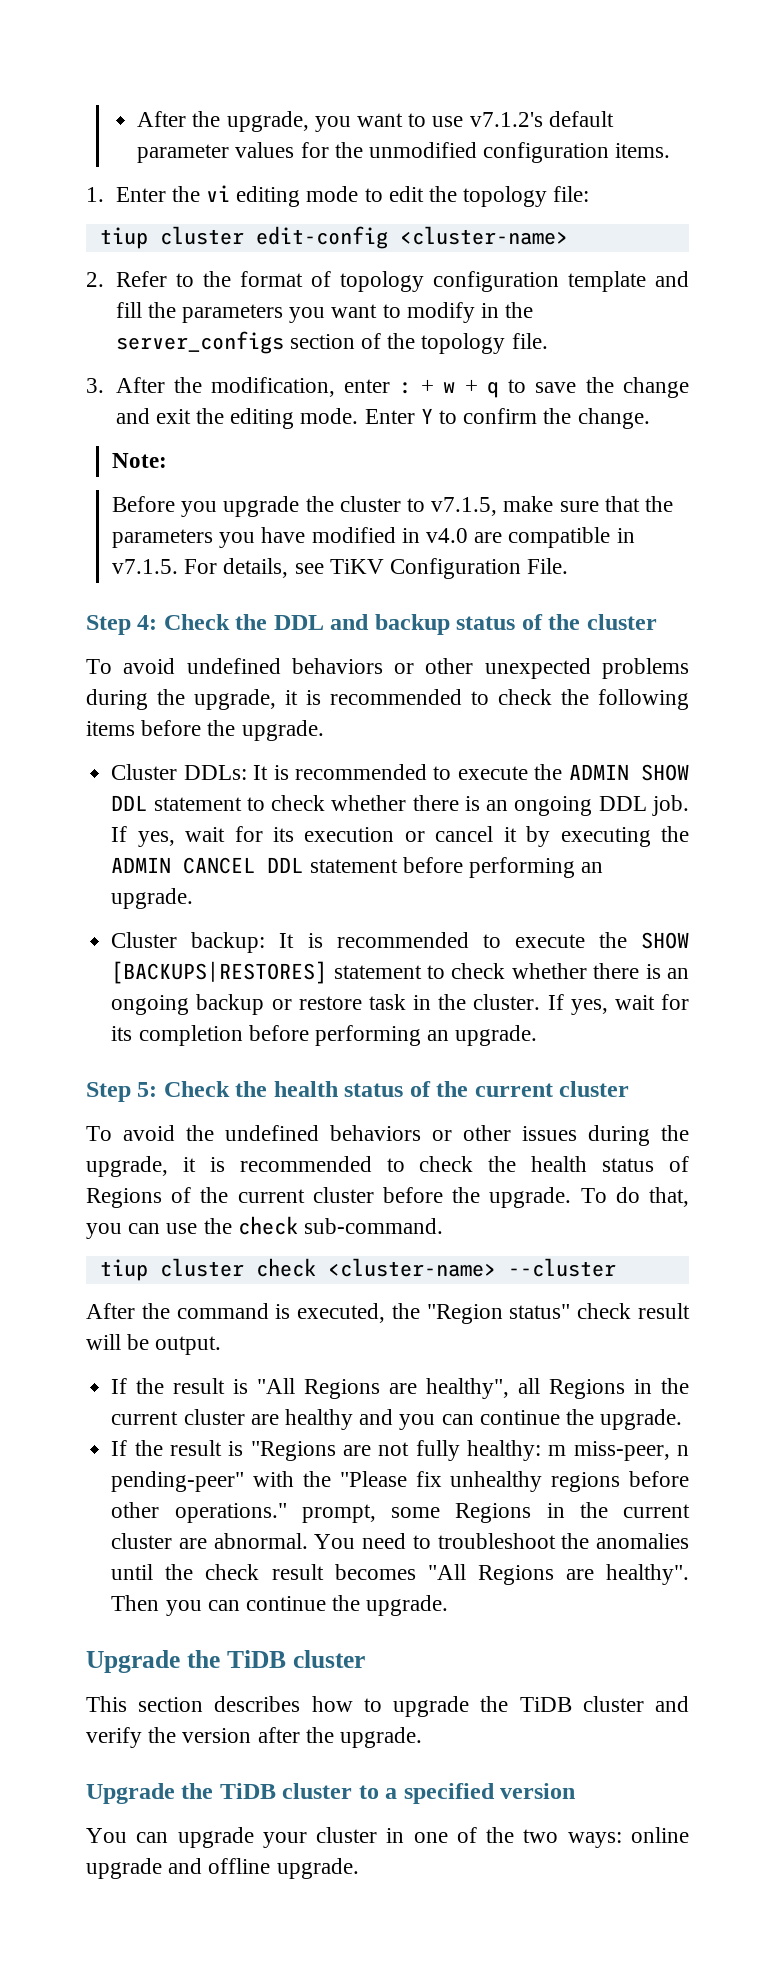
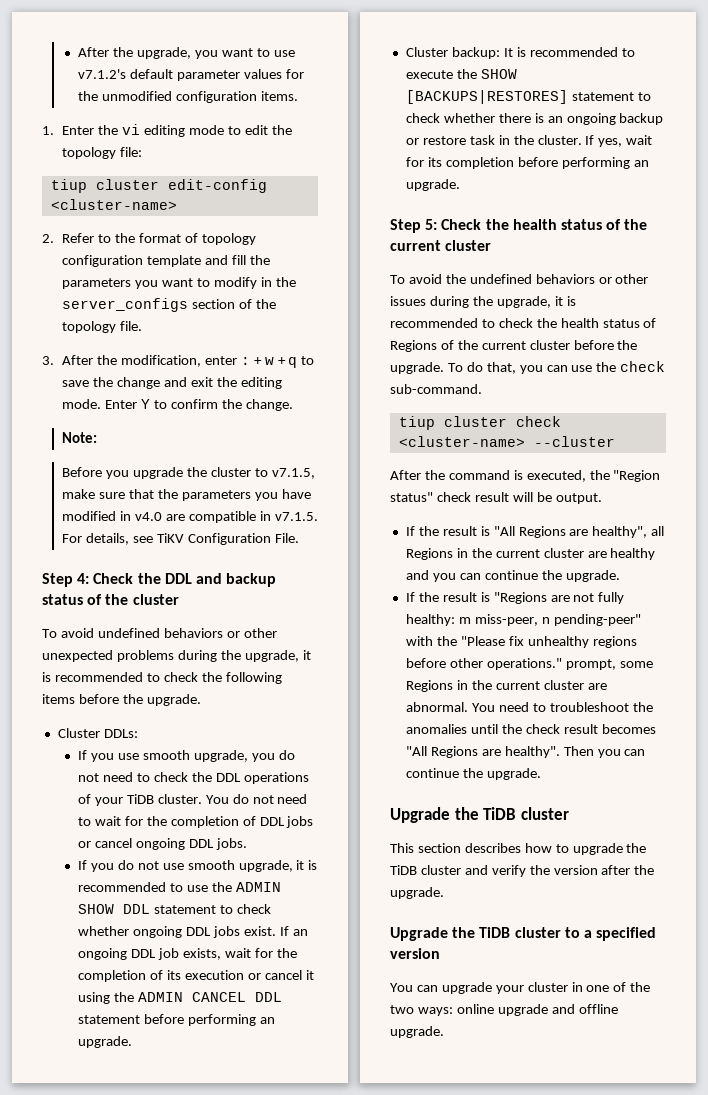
[253,764,528,780] It is recommended to execute -> [78,750,295,762] [78,772,309,784] [78,794,308,806] [78,816,314,828] [78,838,247,850] [78,860,318,872] [78,882,208,892] // If you use smooth upgrade, you do not need to check the DDL operations of your TiDB cluster. You do not need to wait for the completion of DDL jobs or cancel ongoing DDL jobs. // If you do not use smooth upgrade, it is recommended to use
[412,795,689,816] [111,826,263,847] there is an ongoing DDL job. If yes, wait for -> [132,926,308,938] [78,948,297,960] [78,970,163,982] ongoing DDL jobs exist. If an ongoing DDL job exists, wait for the completion of
[526,826,651,847] by executing -> [78,992,111,1004] using

